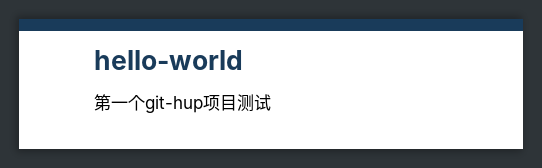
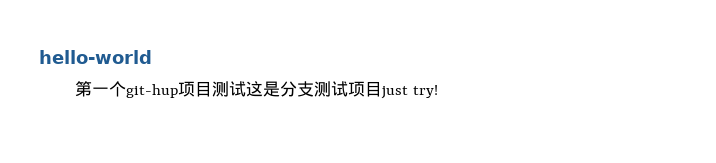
(271, 102) none -> [246,81,438,99] 这是分支测试项目just try!

